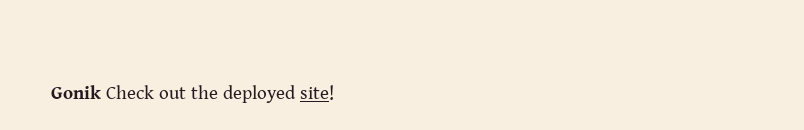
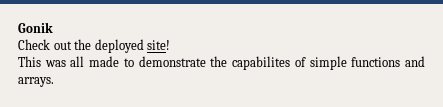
(101, 92) none -> (53, 27) //
(334, 92) none -> [18,56,426,70] [18,77,54,87] // This was all made to demonstrate the capabilites of simple functions and arrays.

